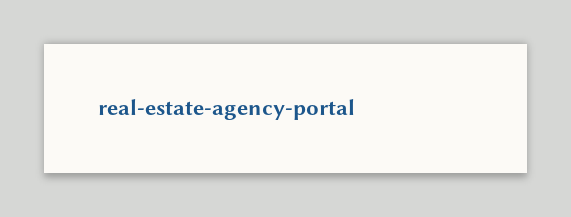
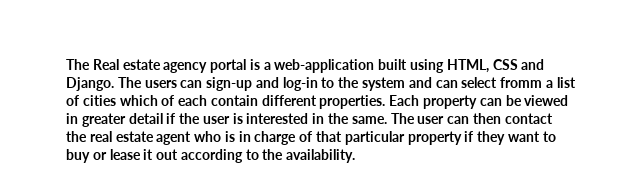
[98,99,355,120] real-estate-agency-portal -> [66,59,545,73] [66,77,576,91] [66,95,569,109] [66,113,553,127] [66,131,556,145] [66,149,356,163] The Real estate agency portal is a web-application built using HTML, CSS and Django. The users can sign-up and log-in to the system and can select fromm a list of cities which of each contain different properties. Each property can be viewed in greater detail if the user is interested in the same. The user can then contact the real estate agent who is in charge of that particular property if they want to buy or lease it out according to the availability.

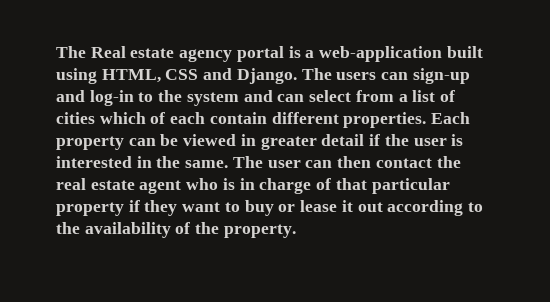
[500,77,543,88] fromm -> [355,90,394,102] from
[286,149,356,163] availability. -> [84,222,296,238] availability of the property.

